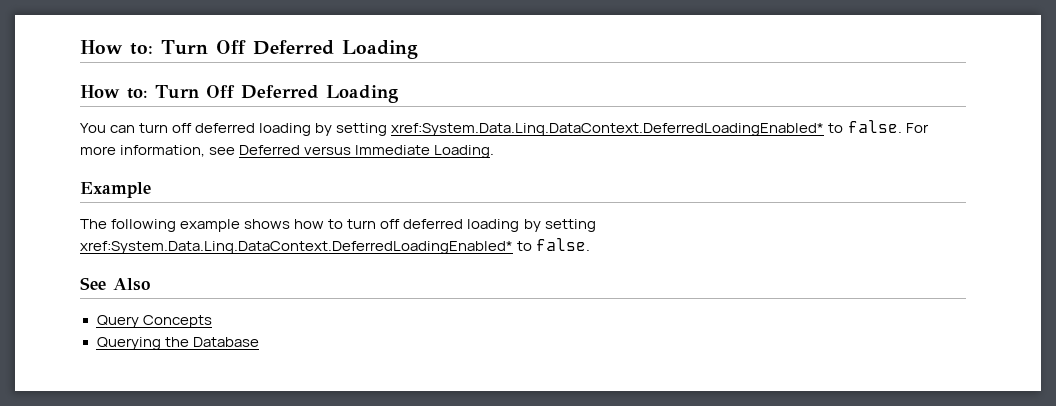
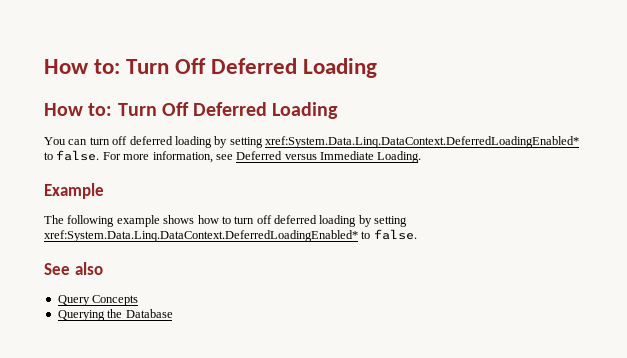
[113,278,150,291] Also -> [74,262,103,275] also

